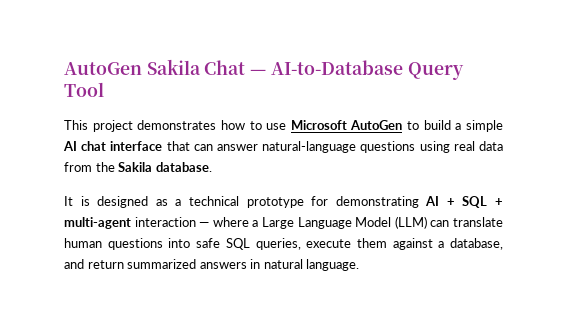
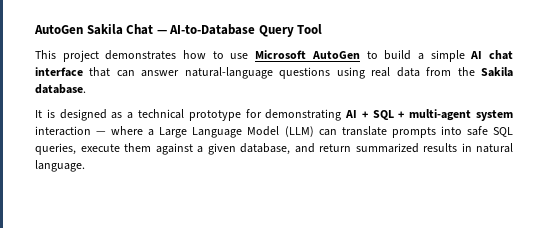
(131, 223) none -> [475,110,513,121] system
[64,238,163,250] human questions -> [391,127,436,138] prompts
(445, 244) none -> [207,143,236,155] given
[199,262,247,269] answers -> [423,143,457,152] results

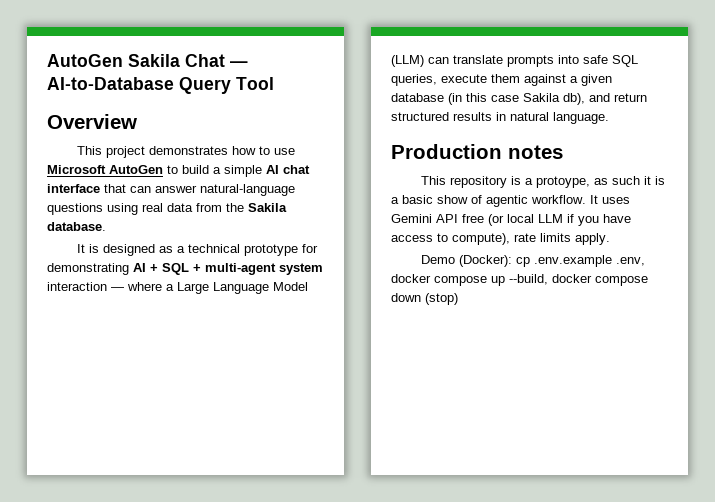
(323, 29) none -> [47,114,137,129] // Overview
[240,143,290,155] database, -> [391,93,585,105] database (in this case Sakila db),
[355,143,419,153] summarized -> [391,112,449,121] structured
(85, 166) none -> [391,144,563,159] [420,176,665,188] [391,195,630,207] [391,214,631,226] [391,233,610,245] [420,255,645,267] [391,274,648,286] [391,293,458,305] // Production notes // This repository is a protoype, as such it is a basic show of agentic workflow. It uses Gemini API free (or local LLM if you have access to compute), rate limits apply. // Demo (Docker): cp .env.example .env, docker compose up --build, docker compose down (stop)

